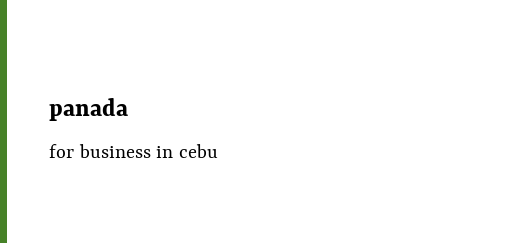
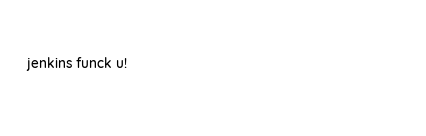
[49,98,128,121] [49,144,219,158] panada // for business in cebu -> [26,57,127,71] jenkins funck u!

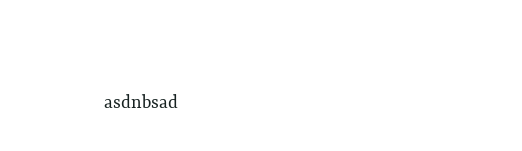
[26,57,127,71] jenkins funck u! -> [104,94,178,108] asdnbsad

